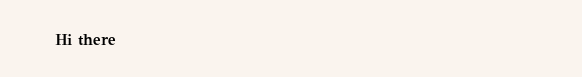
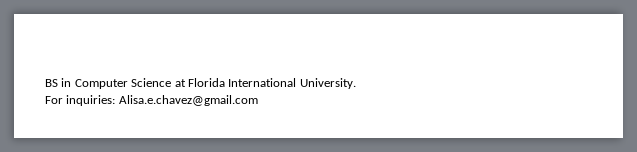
[55,34,116,46] Hi there -> [45,78,356,89] [45,95,258,106] BS in Computer Science at Florida International University. // For inquiries: Alisa.e.chavez@gmail.com

